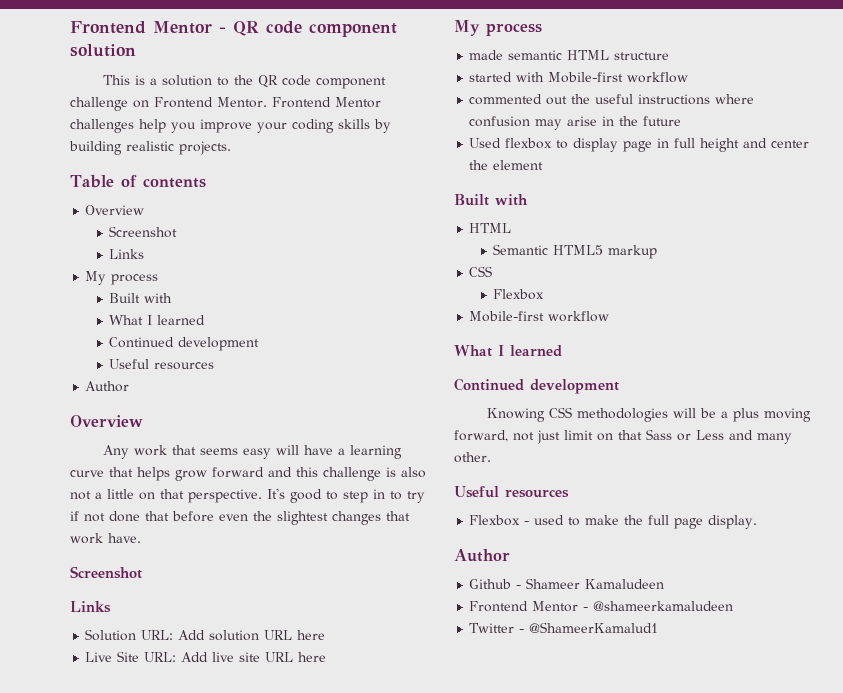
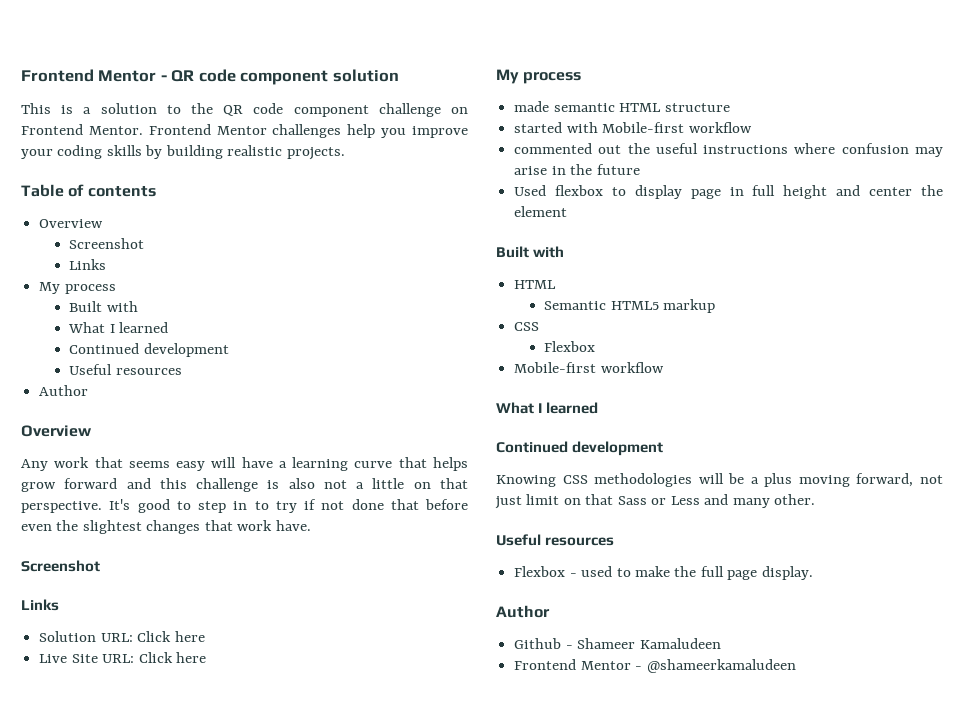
[178,630,293,641] Add solution URL -> [137,631,172,642] Click
[181,652,294,662] Add live site URL -> [138,652,173,663] Click
[469,622,659,633] // Twitter - @ShameerKamalud1 -> (796, 666) none

